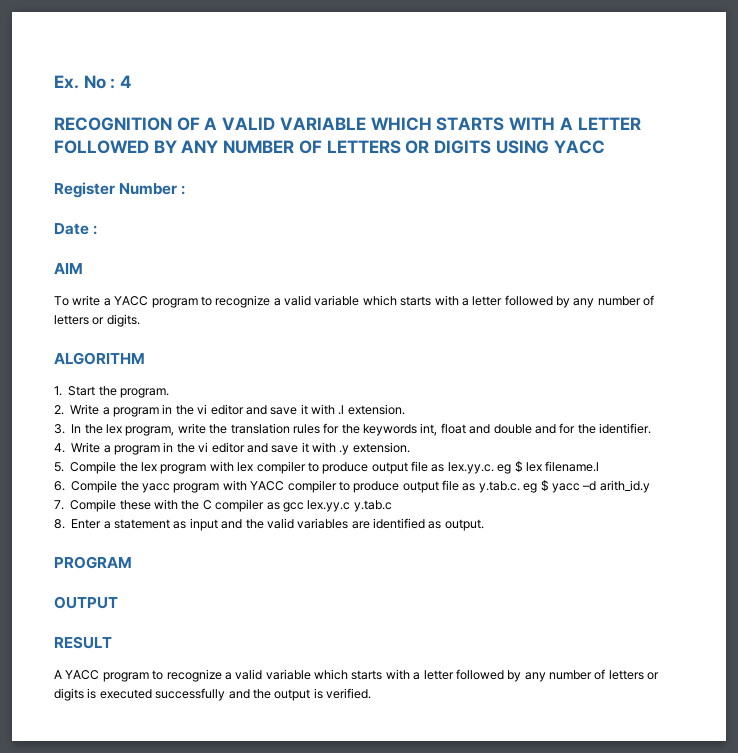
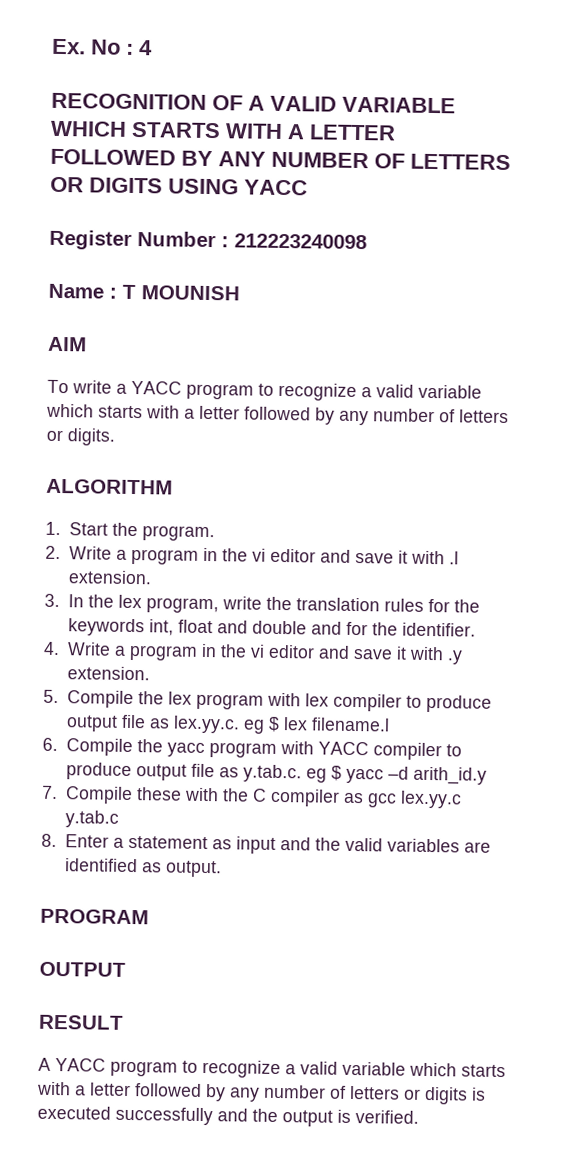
[54,223,98,235] // Date : -> [234,233,367,250] [48,283,240,301] 212223240098 // Name : T MOUNISH

